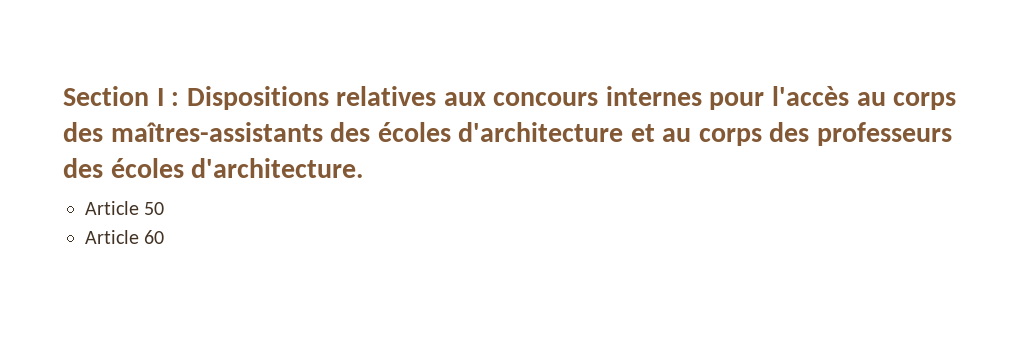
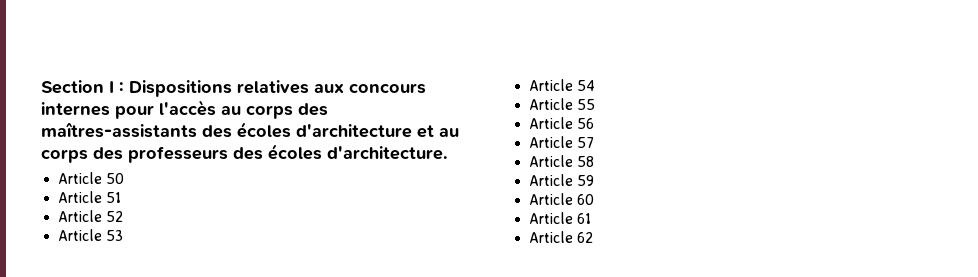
[144,230,165,244] 60 -> [106,192,122,203] [58,210,124,222] [58,229,124,241] [529,79,596,91] [529,98,596,110] [529,117,595,129] [529,136,595,148] [529,155,595,167] [529,174,595,186] [529,193,595,205] [529,212,592,224] [529,231,594,243] 51 // Article 52 // Article 53 // Article 54 // Article 55 // Article 56 // Article 57 // Article 58 // Article 59 // Article 60 // Article 61 // Article 62

